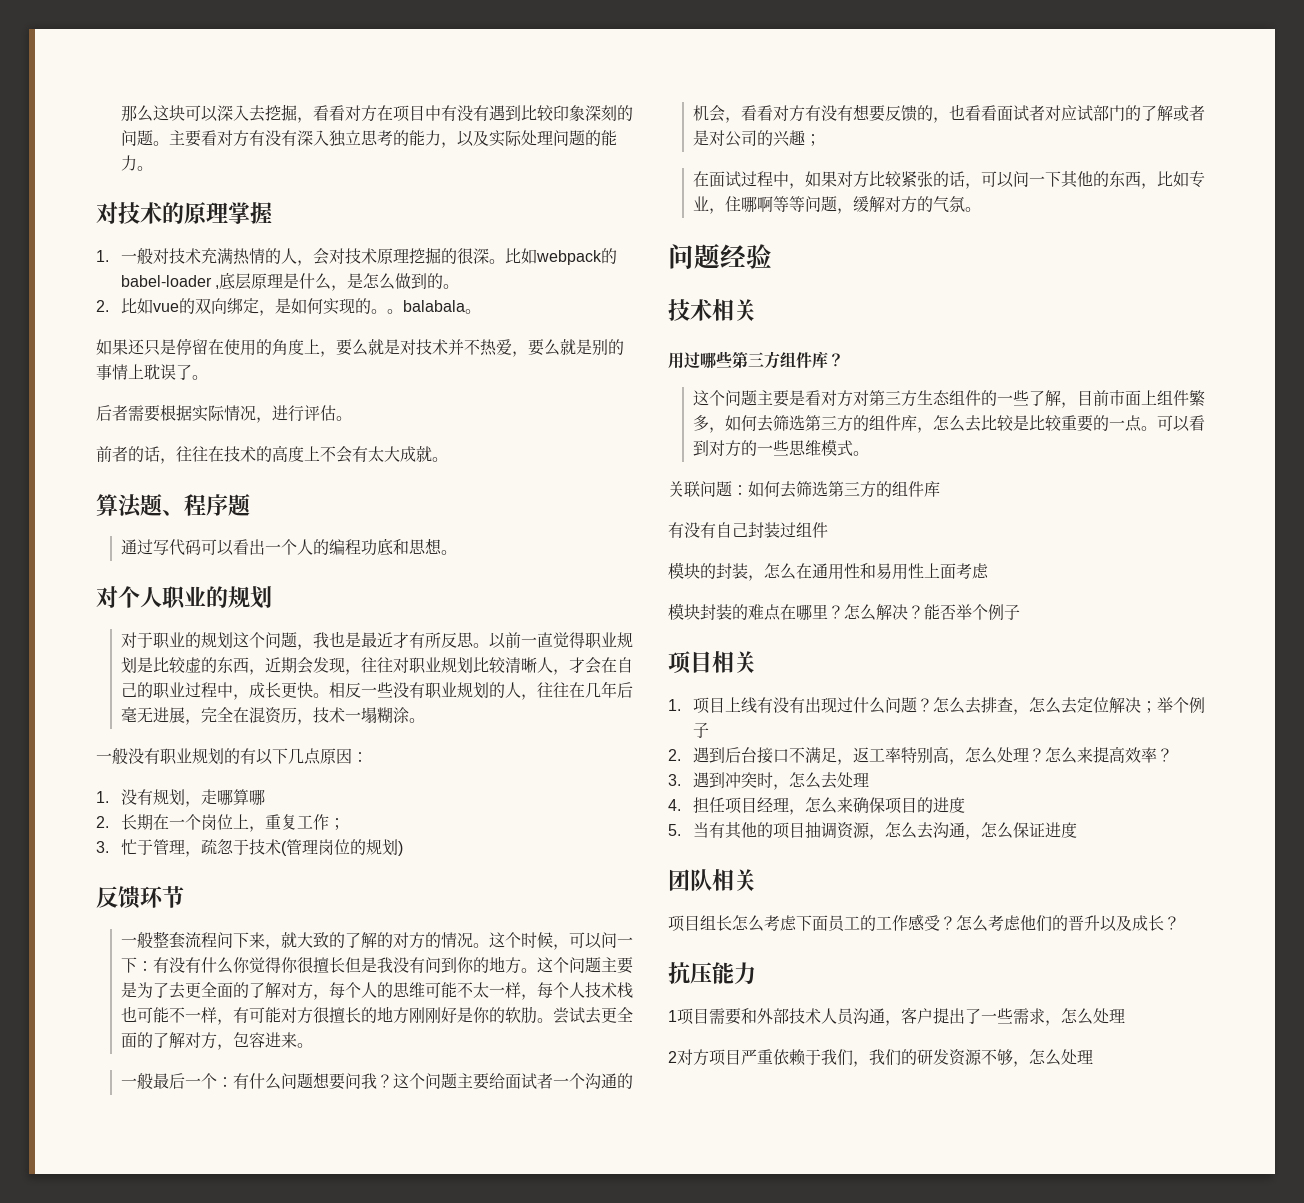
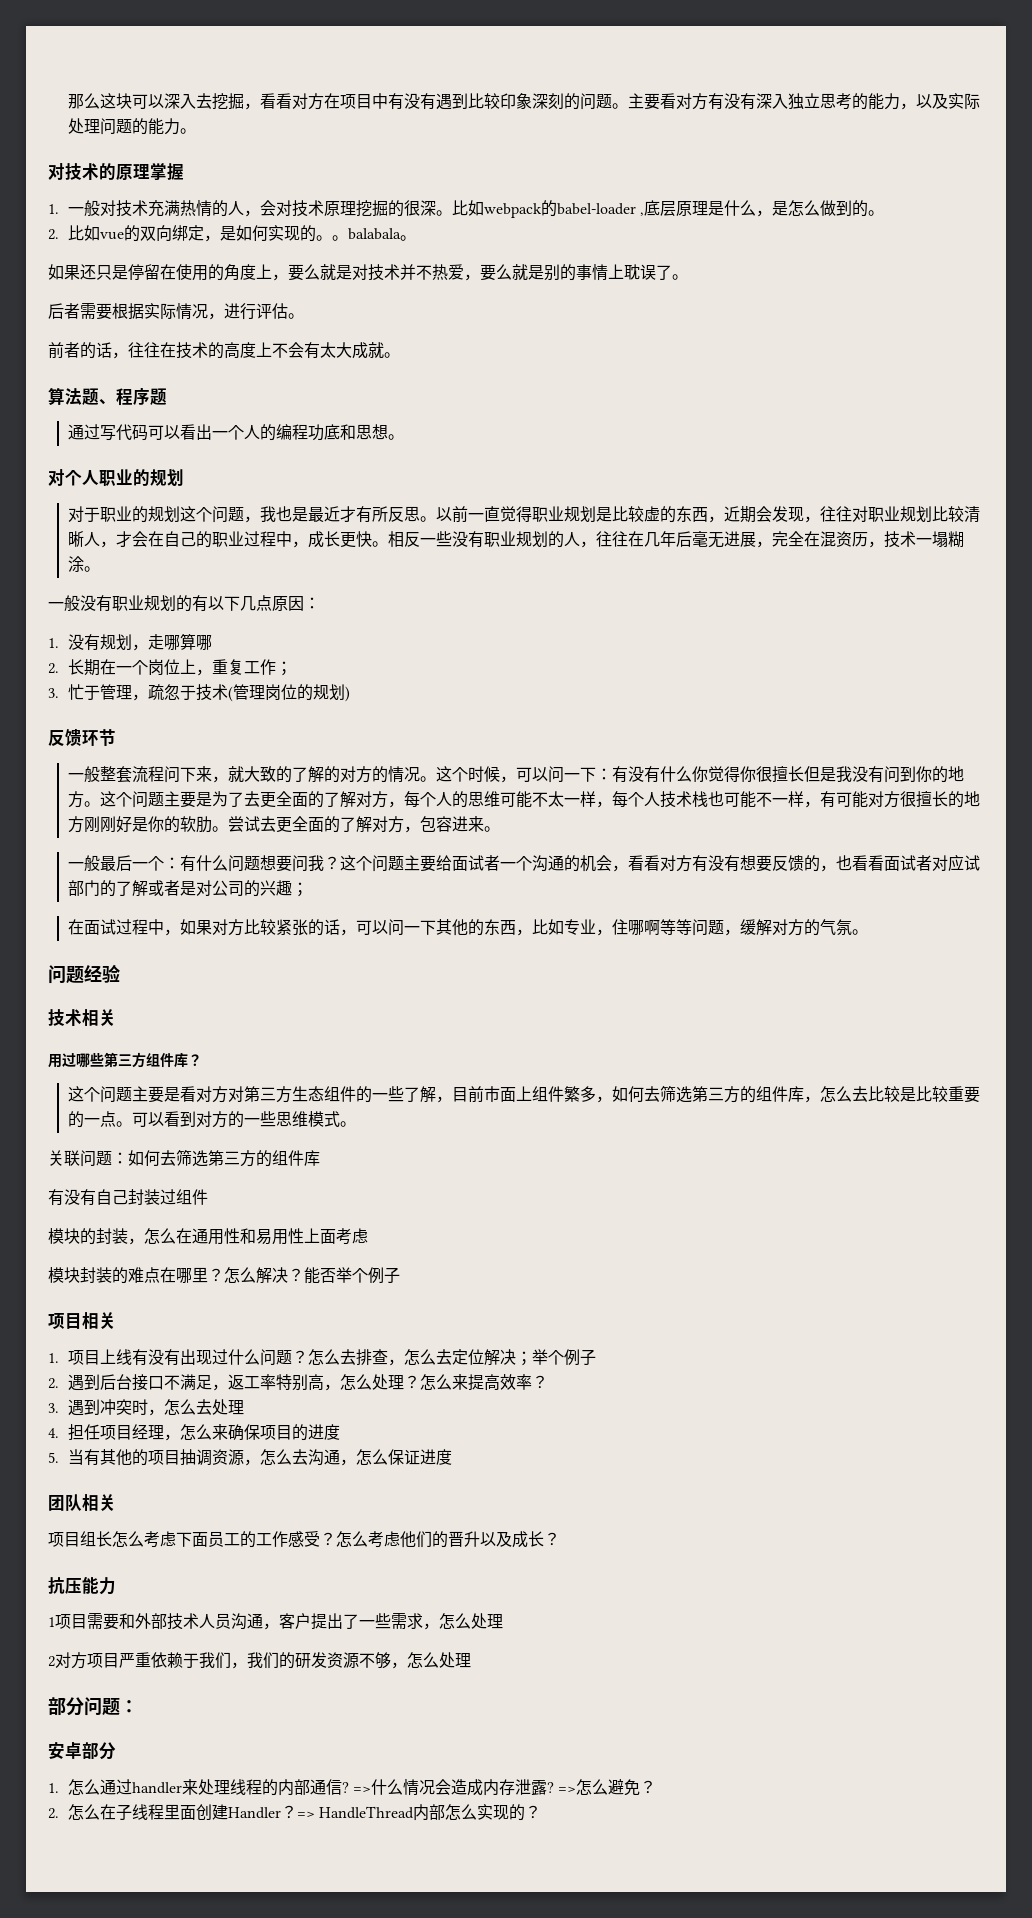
(1093, 1056) none -> [48,1697,138,1716] [48,1742,116,1760] [48,1779,657,1796] [48,1804,542,1821] // 部分问题： // 安卓部分 // 1.怎么通过handler来处理线程的内部通信? =>什么情况会造成内存泄露? =>怎么避免？ // 2.怎么在子线程里面创建Handler？=> HandleThread内部怎么实现的？

